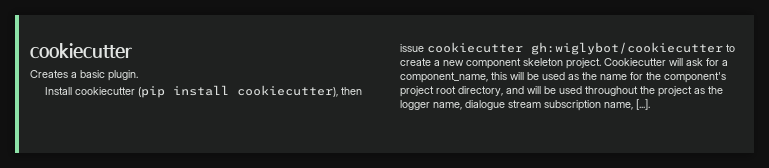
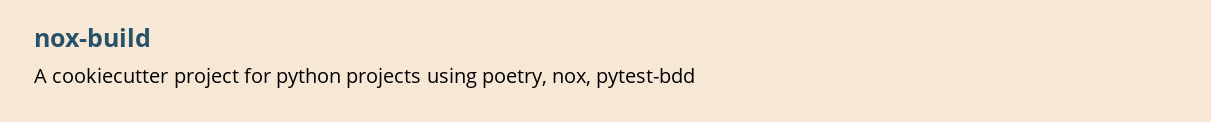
[30,43,132,59] [30,70,138,81] [44,85,362,98] [400,42,735,55] [400,58,728,69] [400,72,726,83] [400,86,723,97] [400,99,650,111] cookiecutter // Creates a basic plugin. // Install cookiecutter (pip install cookiecutter), then issue cookiecutter gh:wiglybot/cookiecutter to create a new component skeleton project. Cookiecutter will ask for a component_name, this will be used as the name for the component's project root directory, and will be used throughout the project as the logger name, dialogue stream subscription name, [...]. -> [34,28,151,47] [34,67,696,88] nox-build // A cookiecutter project for python projects using poetry, nox, pytest-bdd

